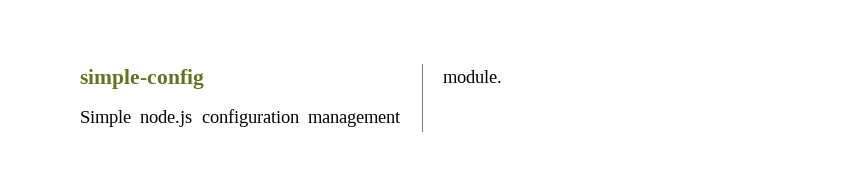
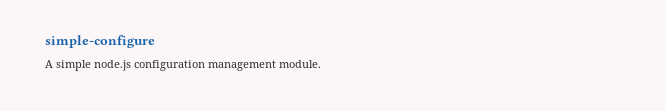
[80,69,204,89] [80,110,131,127] simple-config // Simple -> [45,35,155,48] [45,60,91,71] simple-configure // A simple

